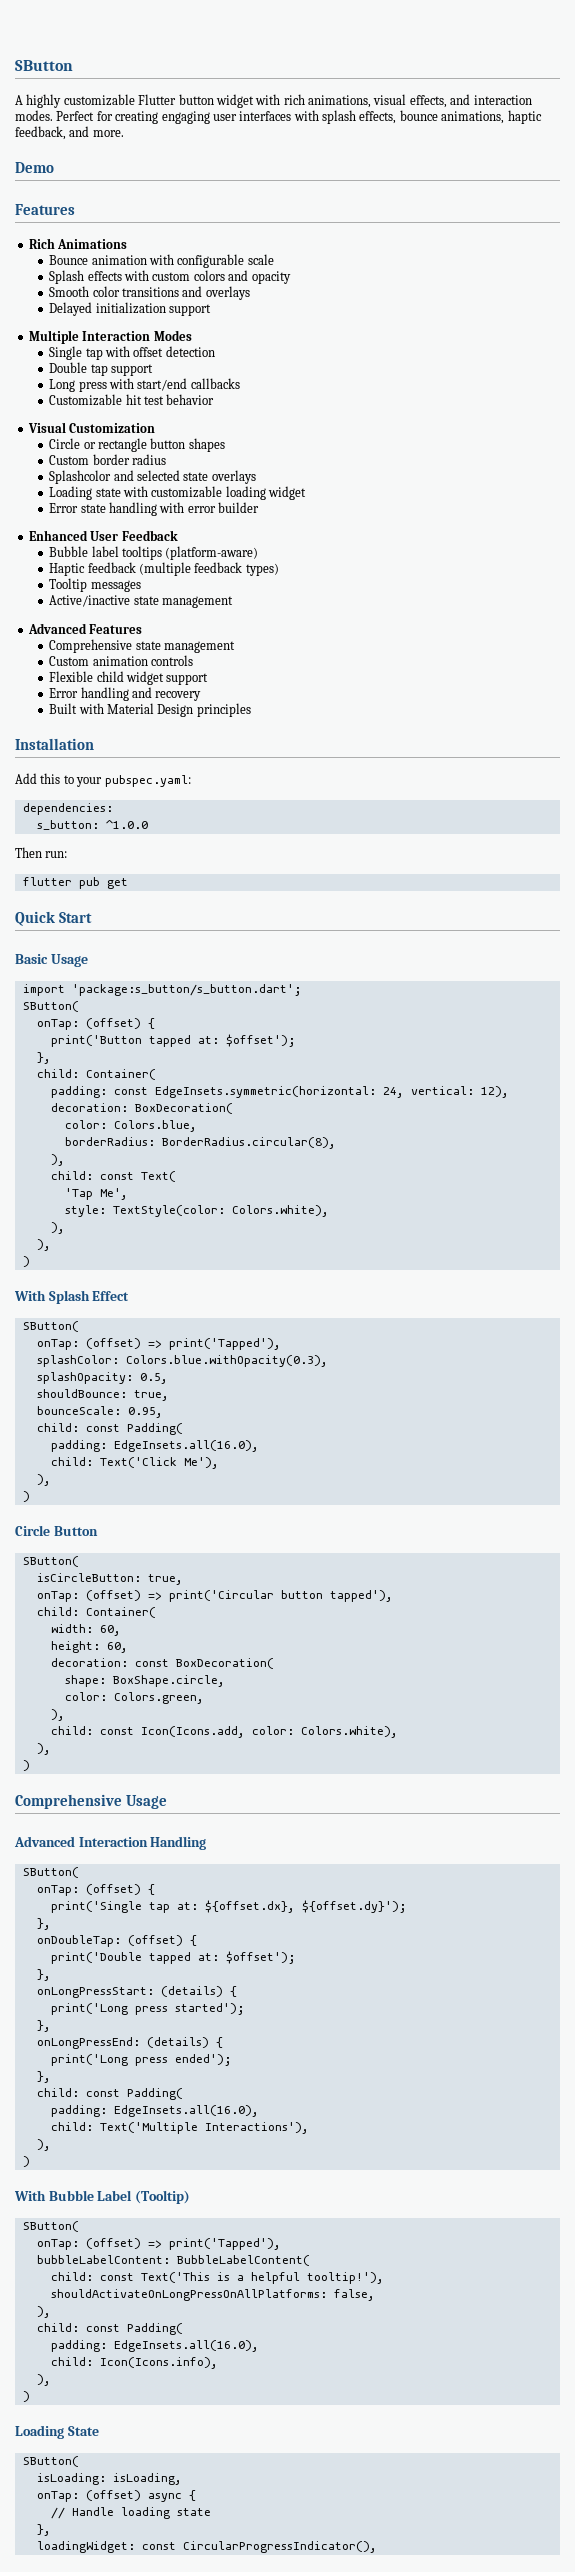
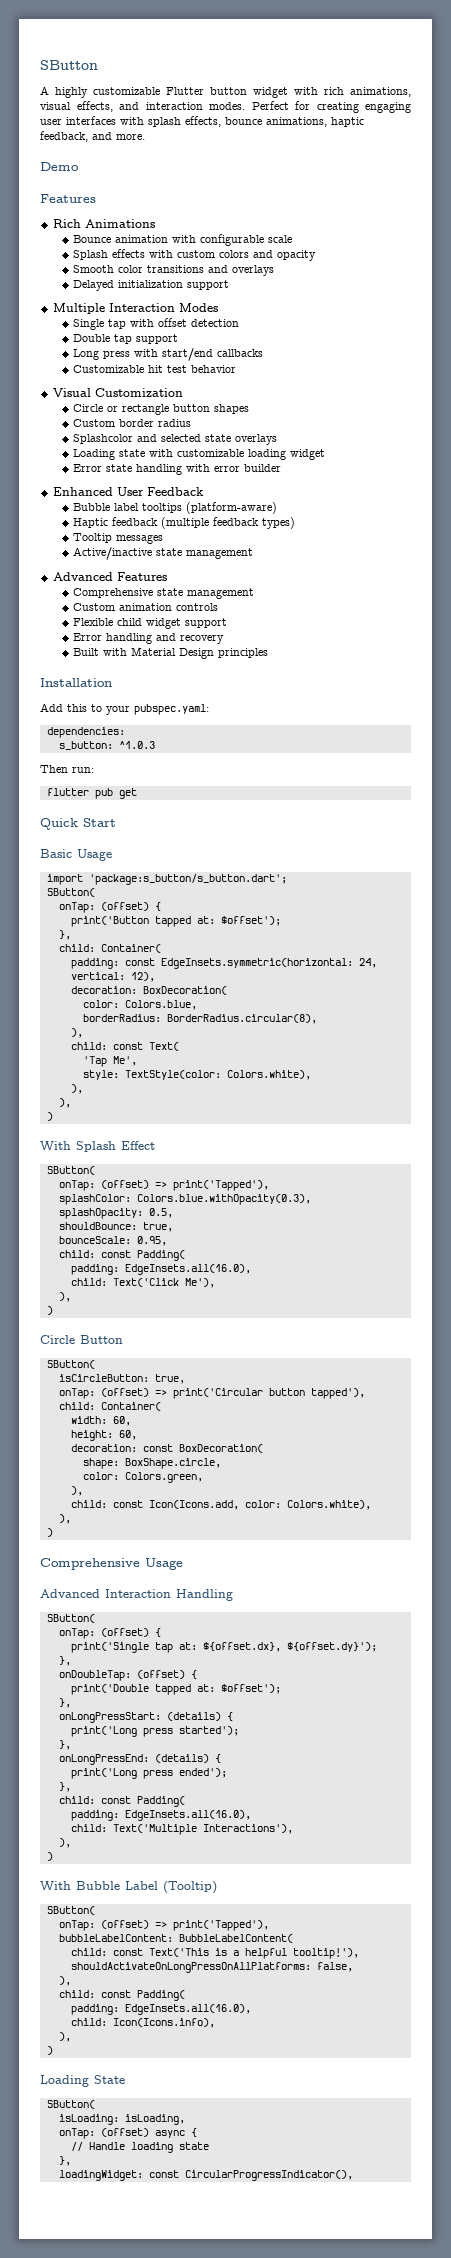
[105,820,148,829] ^1.0.0 -> [118,741,155,749] ^1.0.3

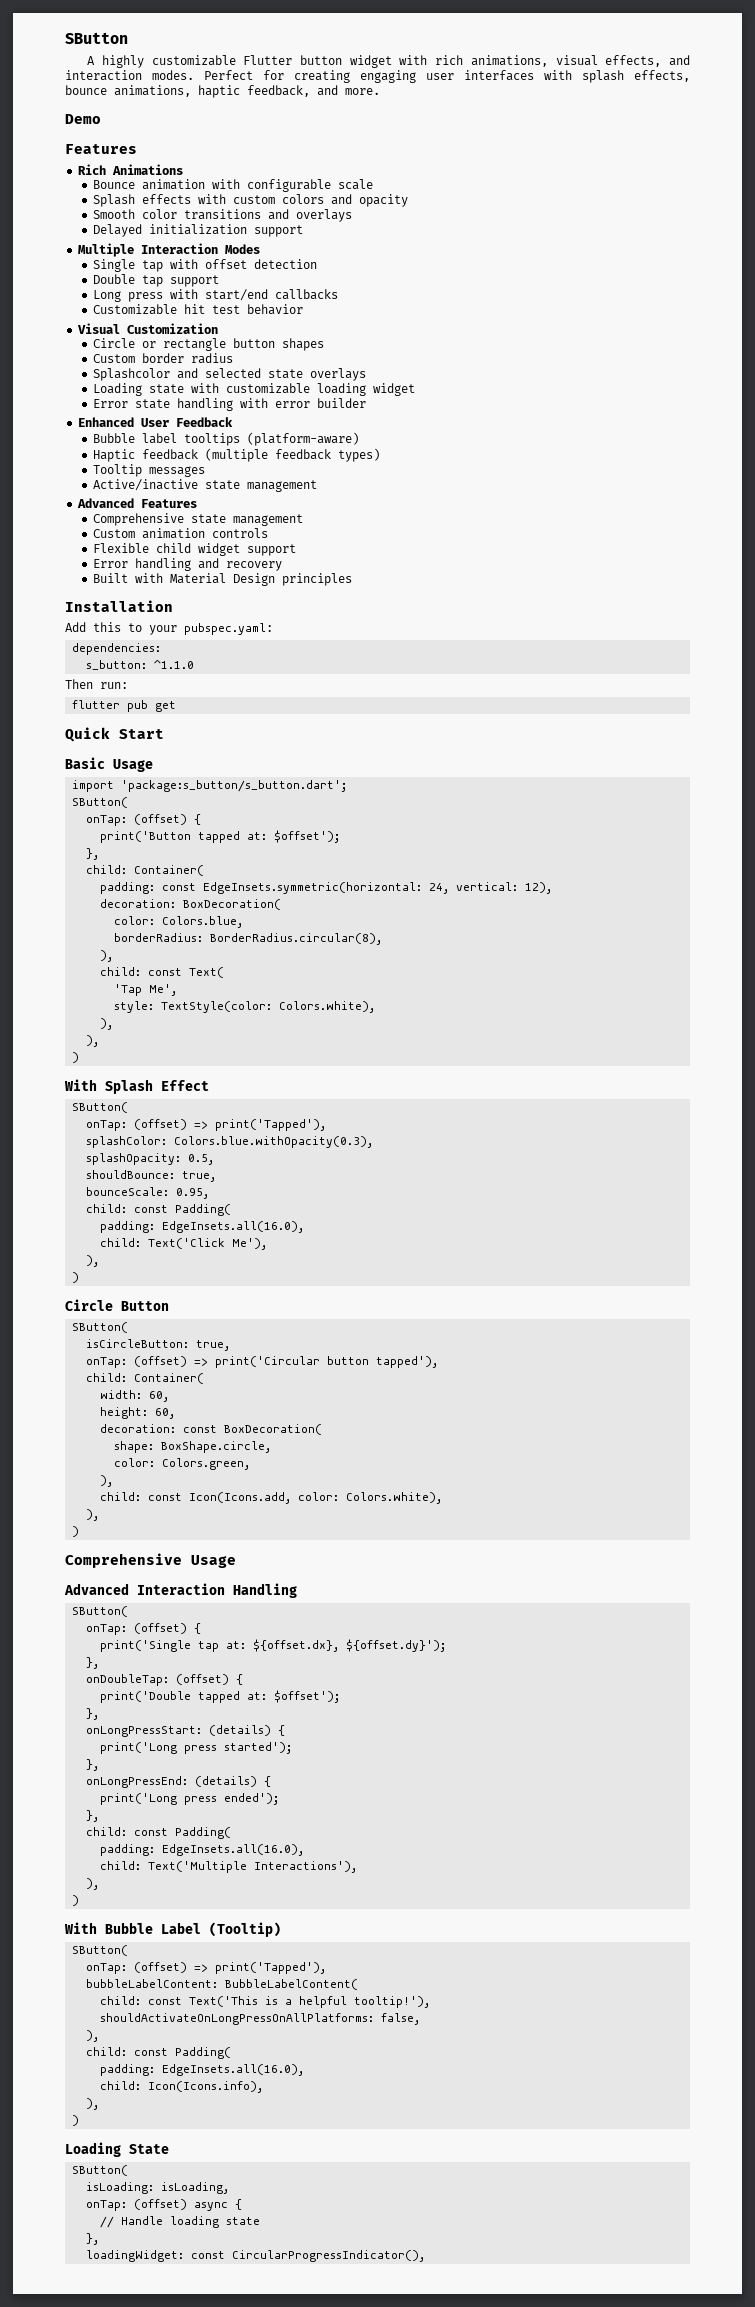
[118,741,155,749] ^1.0.3 -> [154,660,195,669] ^1.1.0

